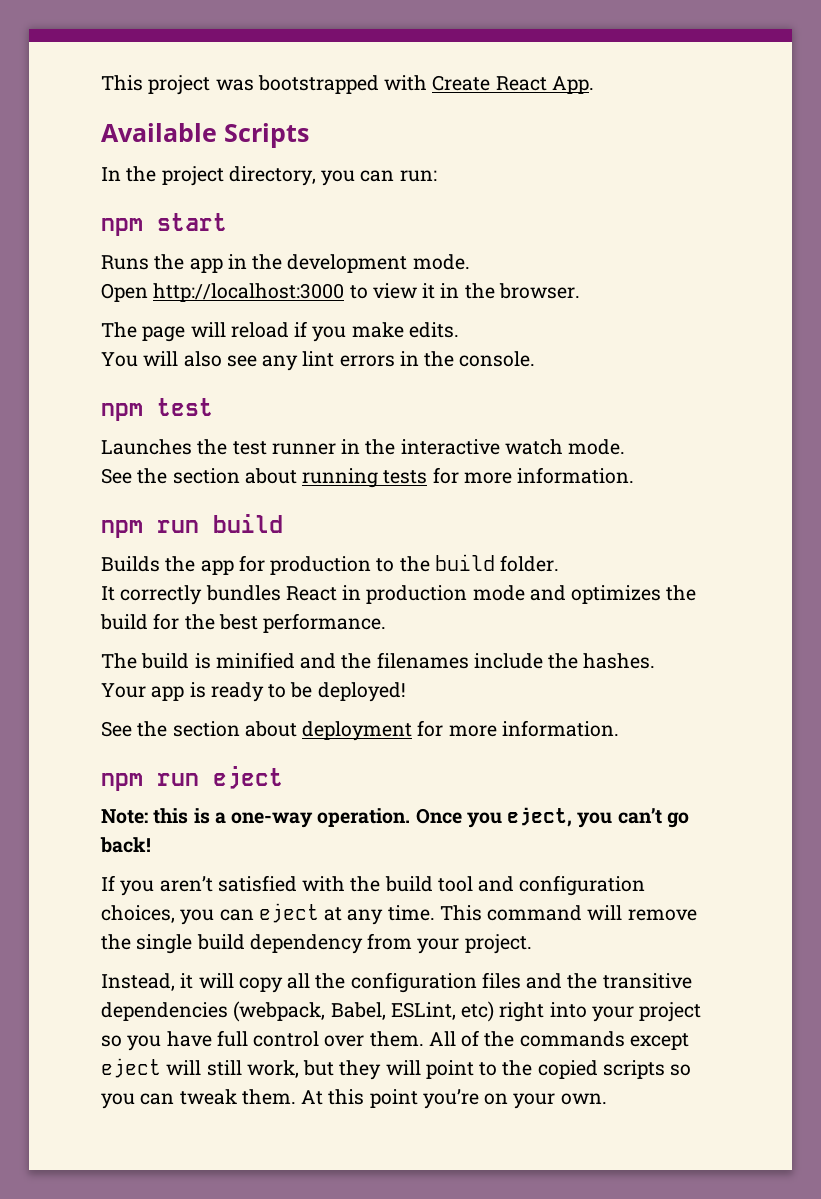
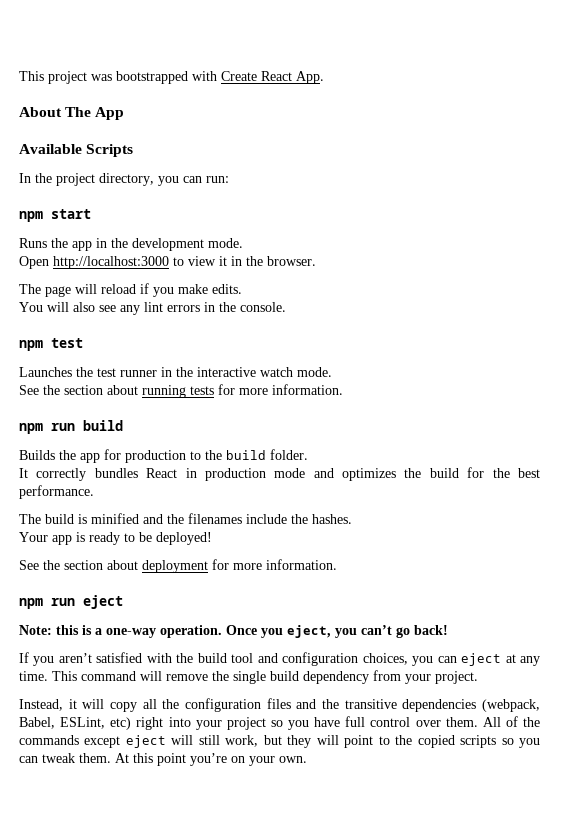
(594, 85) none -> [19,107,125,120] // About The App

